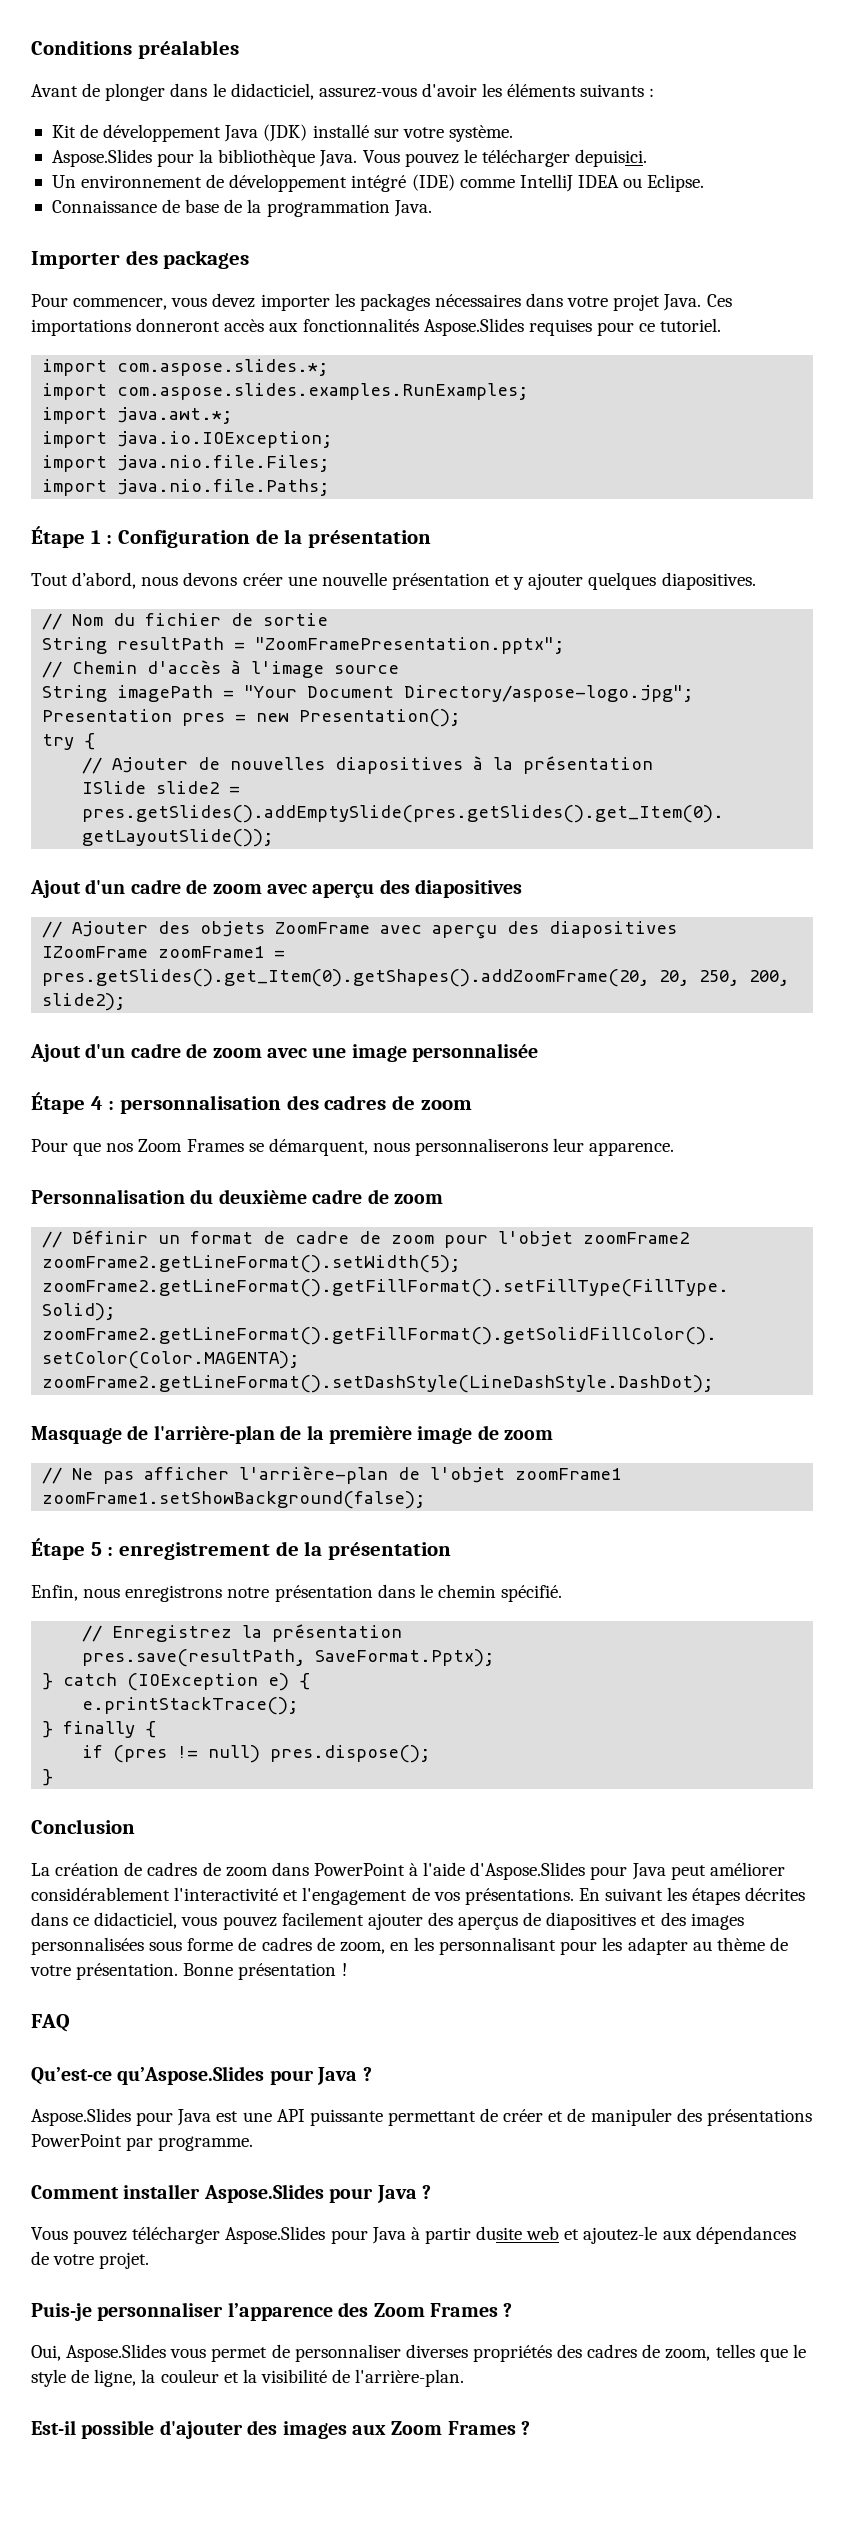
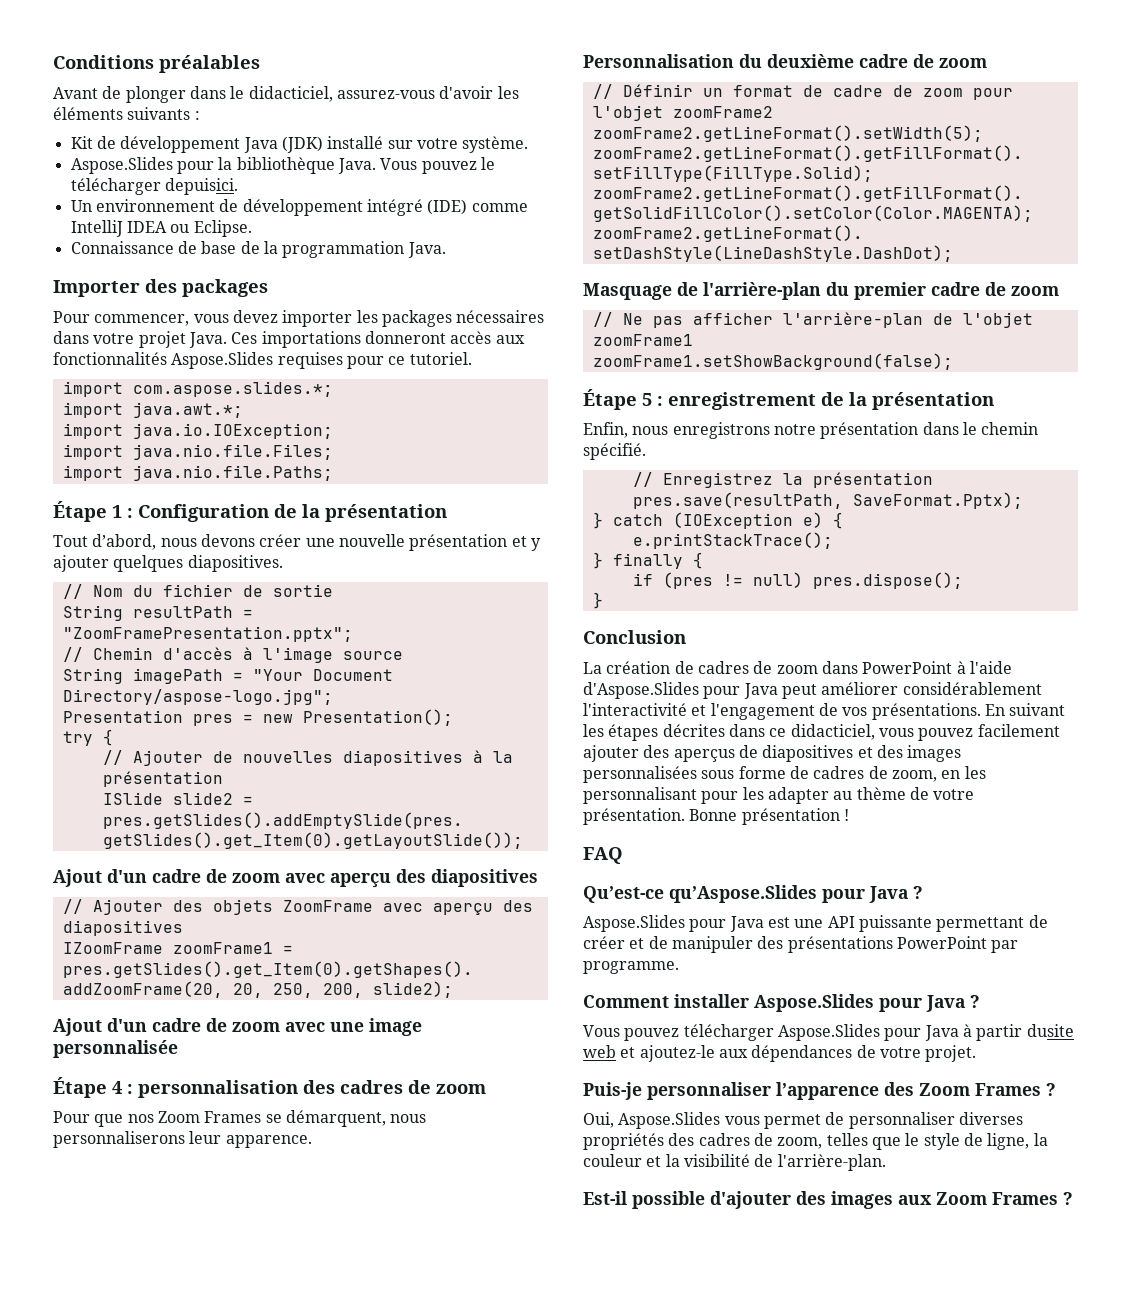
[42,383,529,400] // import com.aspose.slides.examples.RunExamples; -> (333, 389) none
[280,1425,473,1444] de la première image -> [826,282,980,300] du premier cadre

